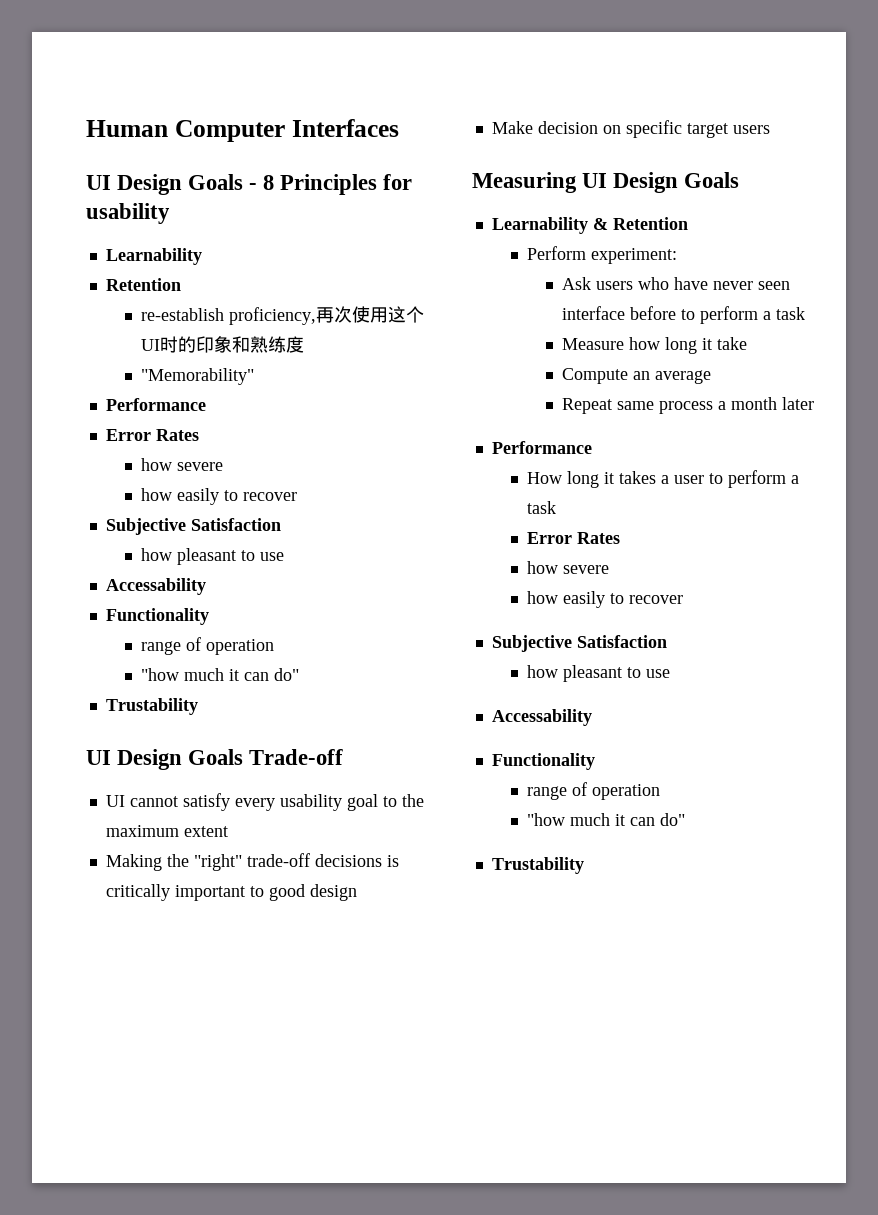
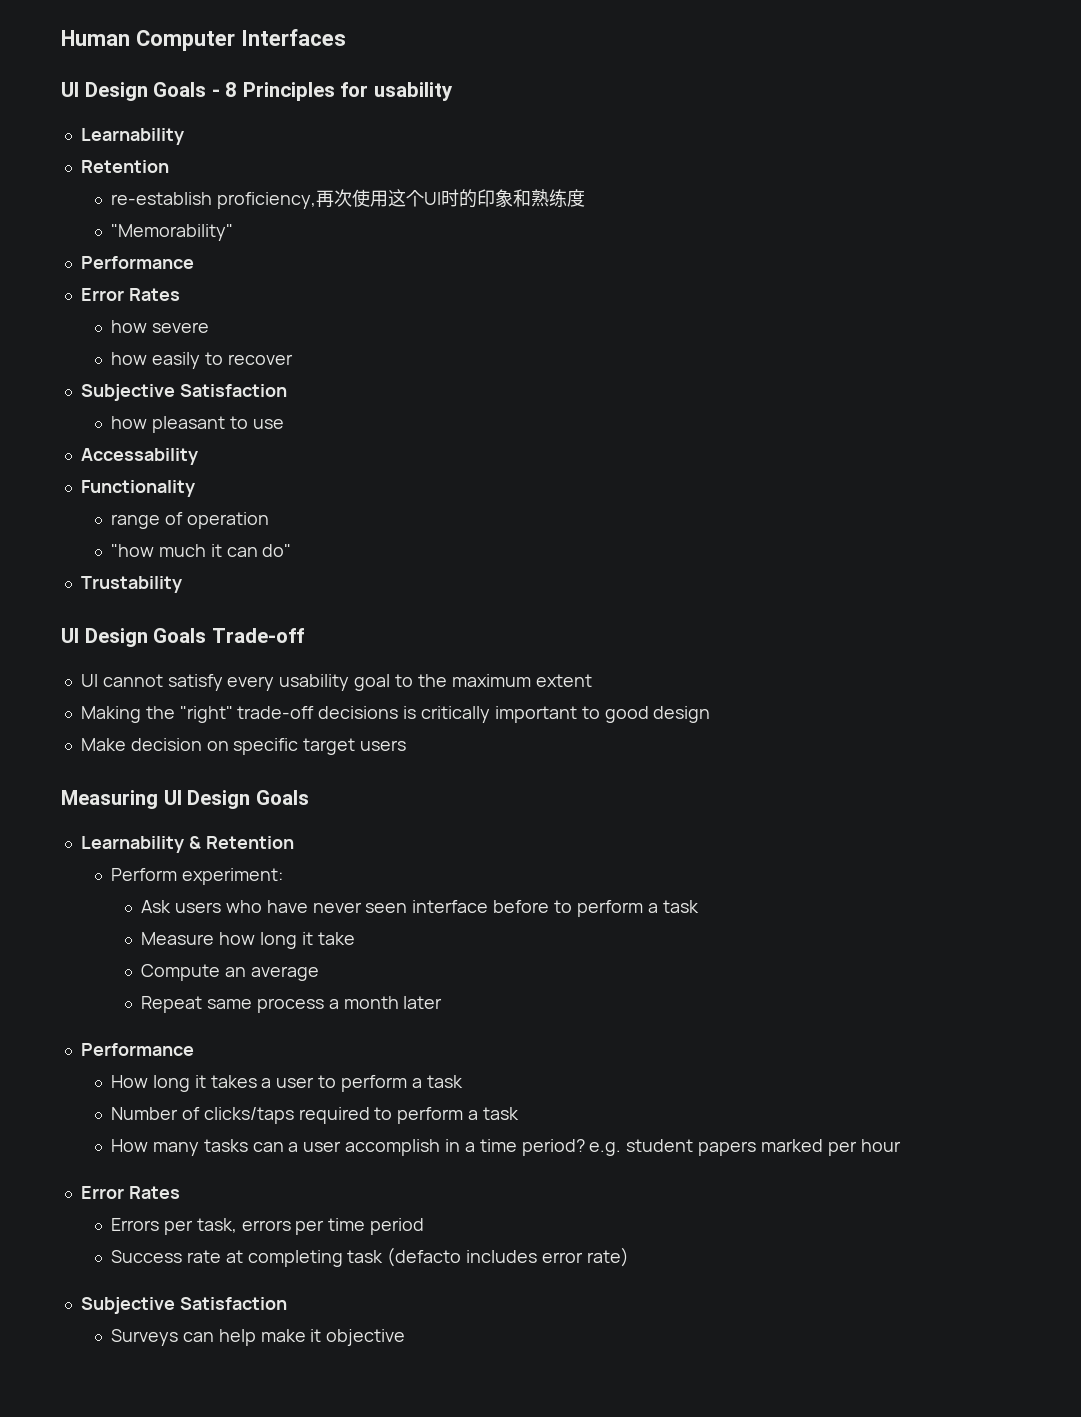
[527,532,621,544] [527,561,610,574] [527,591,684,608] [491,635,667,652] [527,665,671,682] [491,709,592,726] [491,753,595,770] [527,782,661,800] [527,813,686,826] [491,857,584,874] Error Rates // how severe // how easily to recover // Subjective Satisfaction // how pleasant to use // Accessability // Functionality // range of operation // "how much it can do" // Trustability -> [110,1107,519,1124] [110,1139,901,1156] [80,1186,180,1199] [110,1218,425,1235] [110,1247,629,1267] [80,1297,287,1314] [110,1329,406,1346] Number of clicks/taps required to perform a task // How many tasks can a user accomplish in a time period? e.g. student papers marked per hour // Error Rates // Errors per task, errors per time period // Success rate at completing task (defacto includes error rate) // Subjective Satisfaction // Surveys can help make it objective

